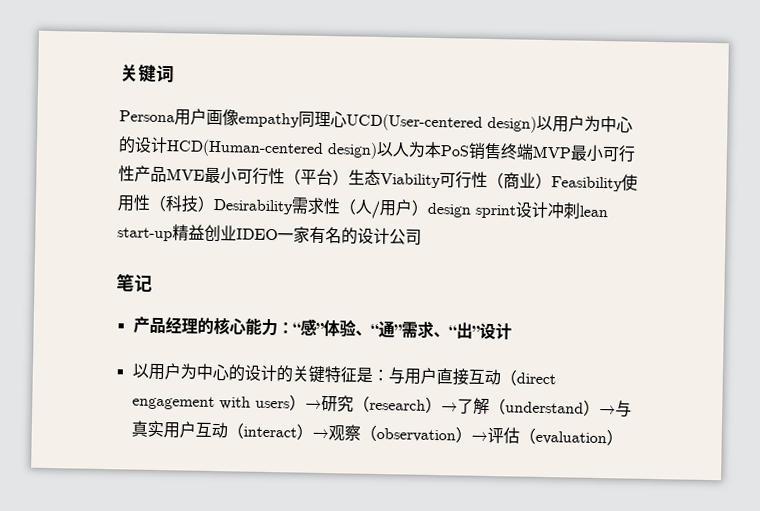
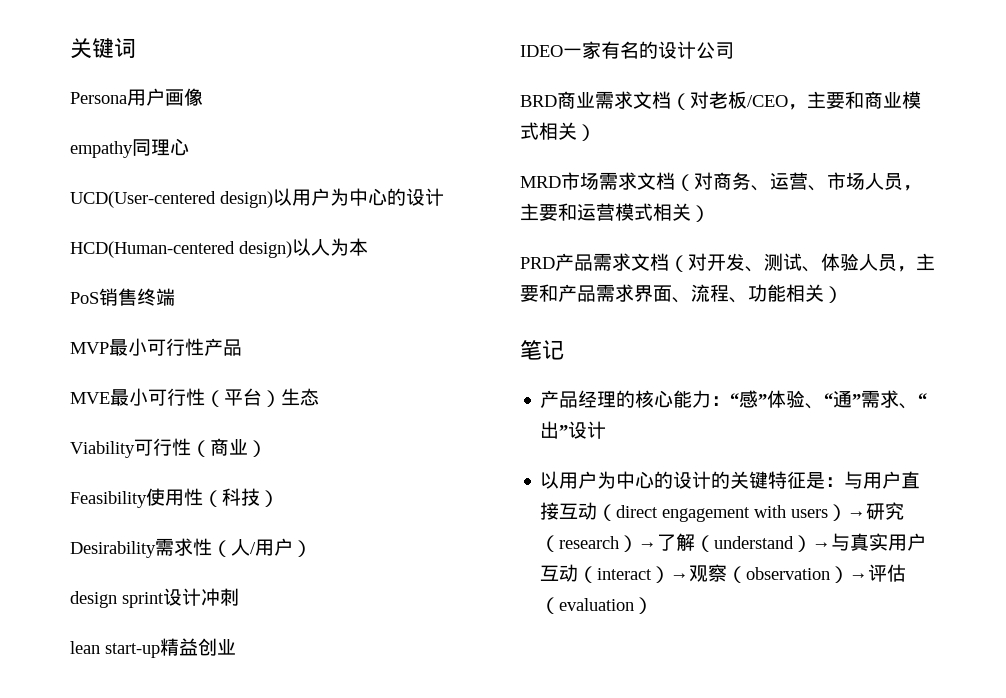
(239, 117) none -> (203, 97) //
(347, 119) none -> (189, 147) //
(168, 145) none -> (444, 197) //
(442, 150) none -> (368, 247) //
(534, 151) none -> (175, 297) //
(167, 174) none -> (242, 347) //
(381, 177) none -> (319, 397) //
(552, 181) none -> (267, 448) //
(215, 203) none -> (279, 498) //
(429, 207) none -> (312, 548) //
(580, 211) none -> (239, 597) //
(237, 233) none -> (236, 647) //
(422, 237) none -> [520,91,921,110] [520,122,596,141] [520,172,922,191] [520,203,710,222] [520,253,935,272] [520,284,843,303] // BRD商业需求文档（对老板/CEO，主要和商业模式相关） // MRD市场需求文档（对商务、运营、市场人员，主要和运营模式相关） // PRD产品需求文档（对开发、测试、体验人员，主要和产品需求界面、流程、功能相关）

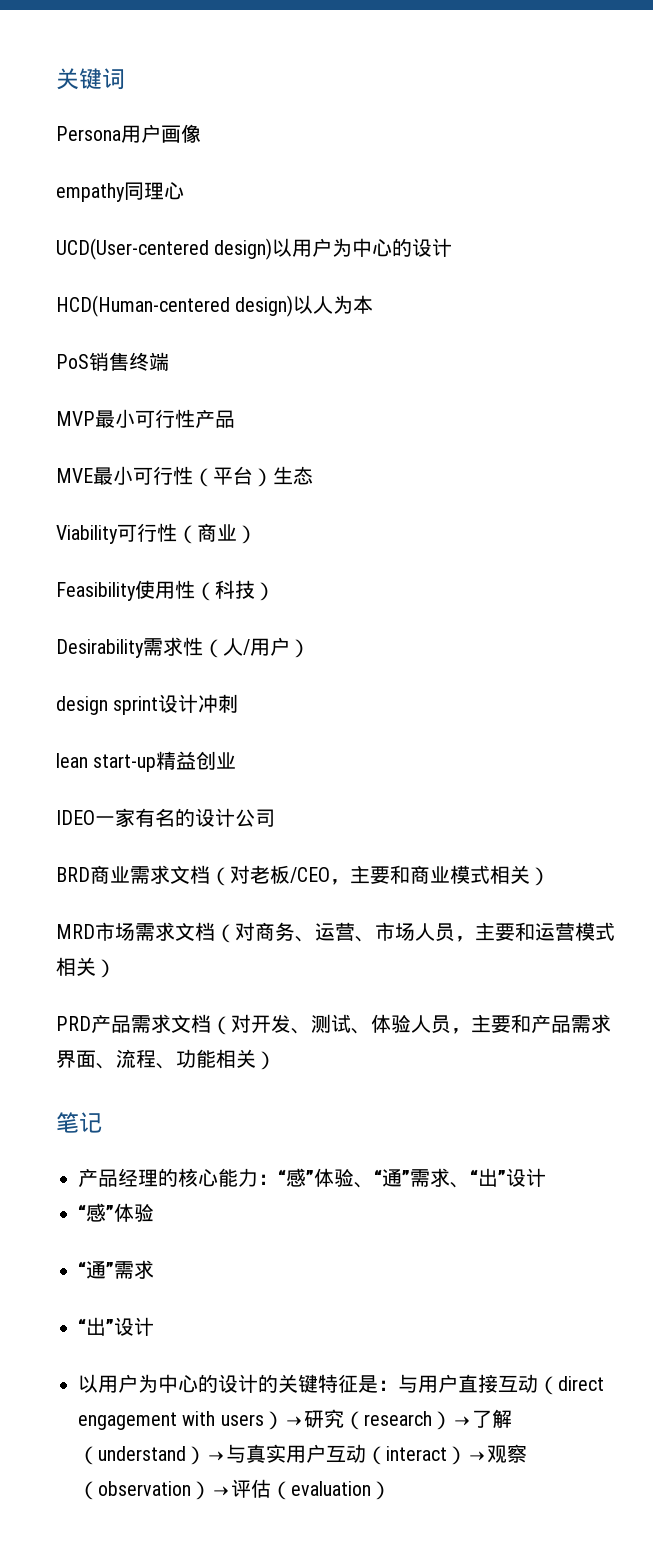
(607, 430) none -> [78,1203,154,1222] [78,1260,154,1279] [78,1317,154,1336] // “感”体验 // “通”需求 // “出”设计

